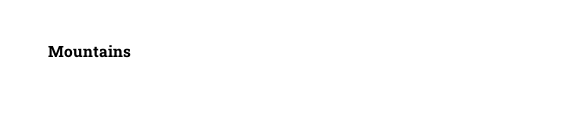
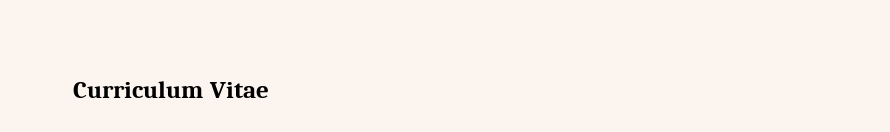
[48,45,131,58] Mountains -> [73,81,269,98] Curriculum Vitae

